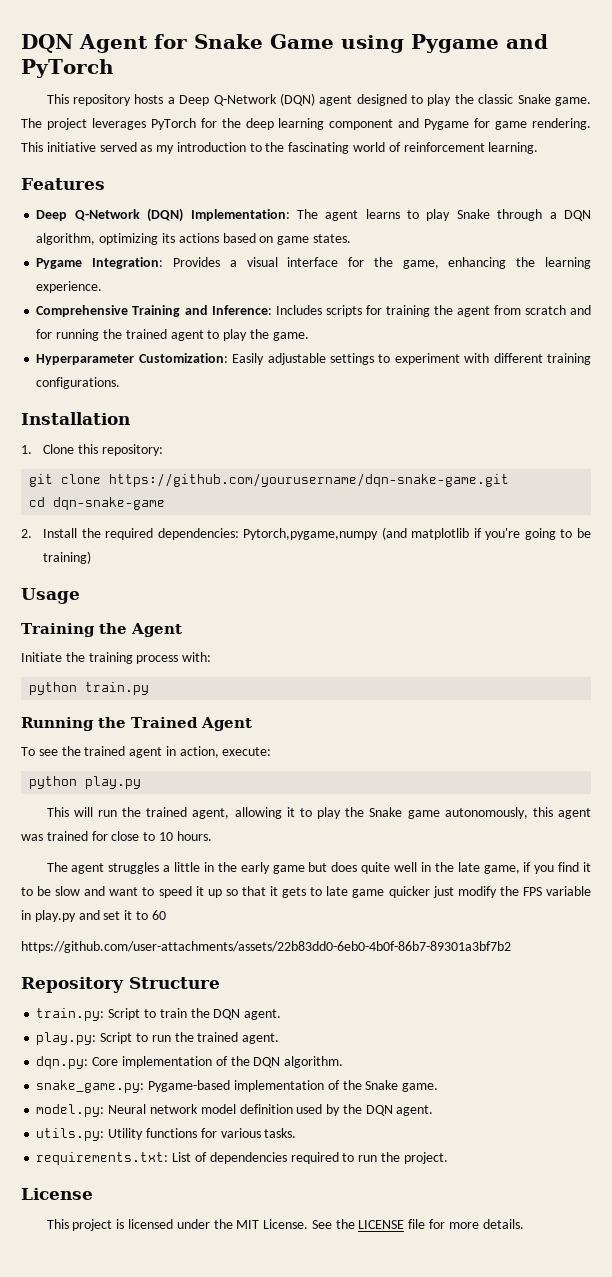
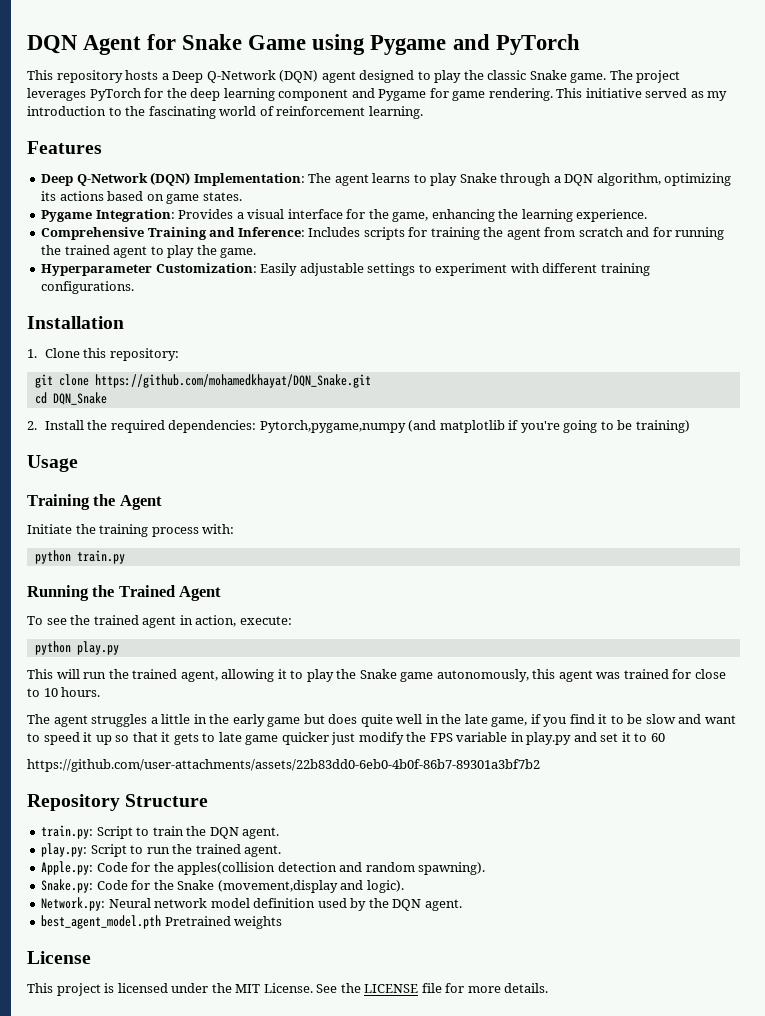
[109,473,510,487] https://github.com/yourusername/dqn-snake-game.git -> [94,374,371,388] https://github.com/mohamedkhayat/DQN_Snake.git
[53,497,166,510] dqn-snake-game -> [52,392,107,405] DQN_Snake
[36,1056,344,1069] [36,1080,439,1093] [36,1104,105,1117] dqn.py: Core implementation of the DQN algorithm. // snake_game.py: Pygame-based implementation of the Snake game. // model.py: -> [41,861,486,875] [41,879,404,893] [41,897,106,911] Apple.py: Code for the apples(collision detection and random spawning). // Snake.py: Code for the Snake (movement,display and logic). // Network.py:
[36,1128,297,1141] [36,1152,448,1165] utils.py: Utility functions for various tasks. // requirements.txt: List of dependencies required to run the project. -> [41,915,283,929] best_agent_model.pth Pretrained weights

